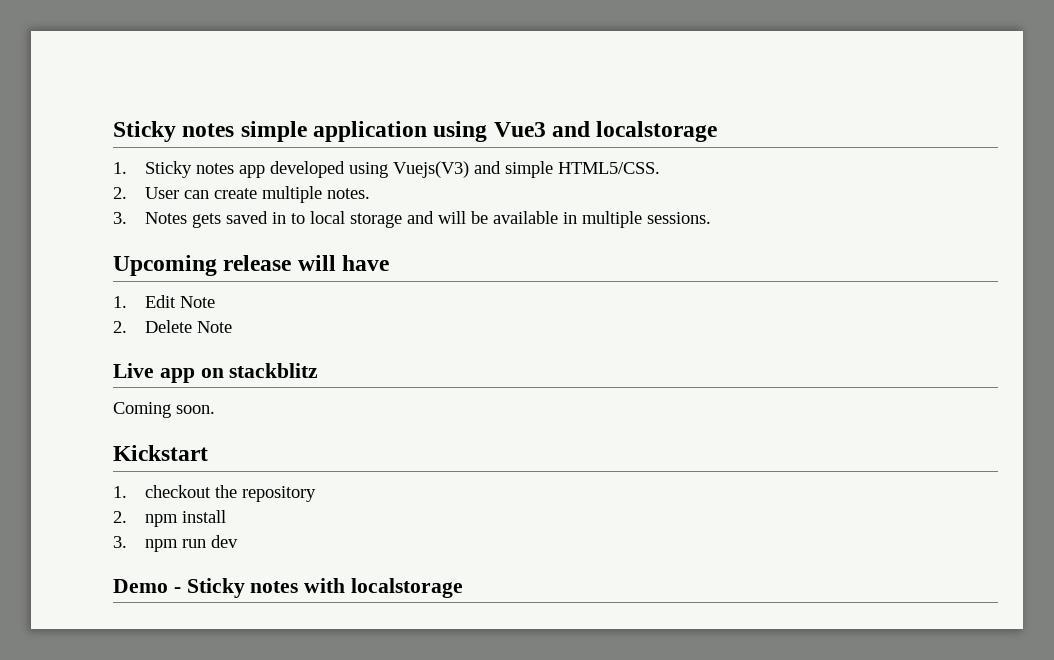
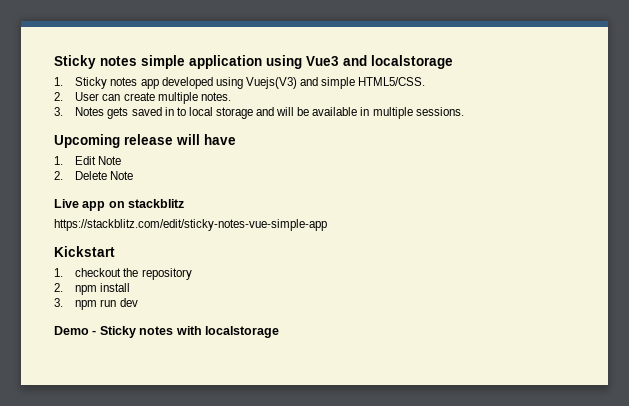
[113,402,215,418] Coming soon. -> [54,219,327,231] https://stackblitz.com/edit/sticky-notes-vue-simple-app

